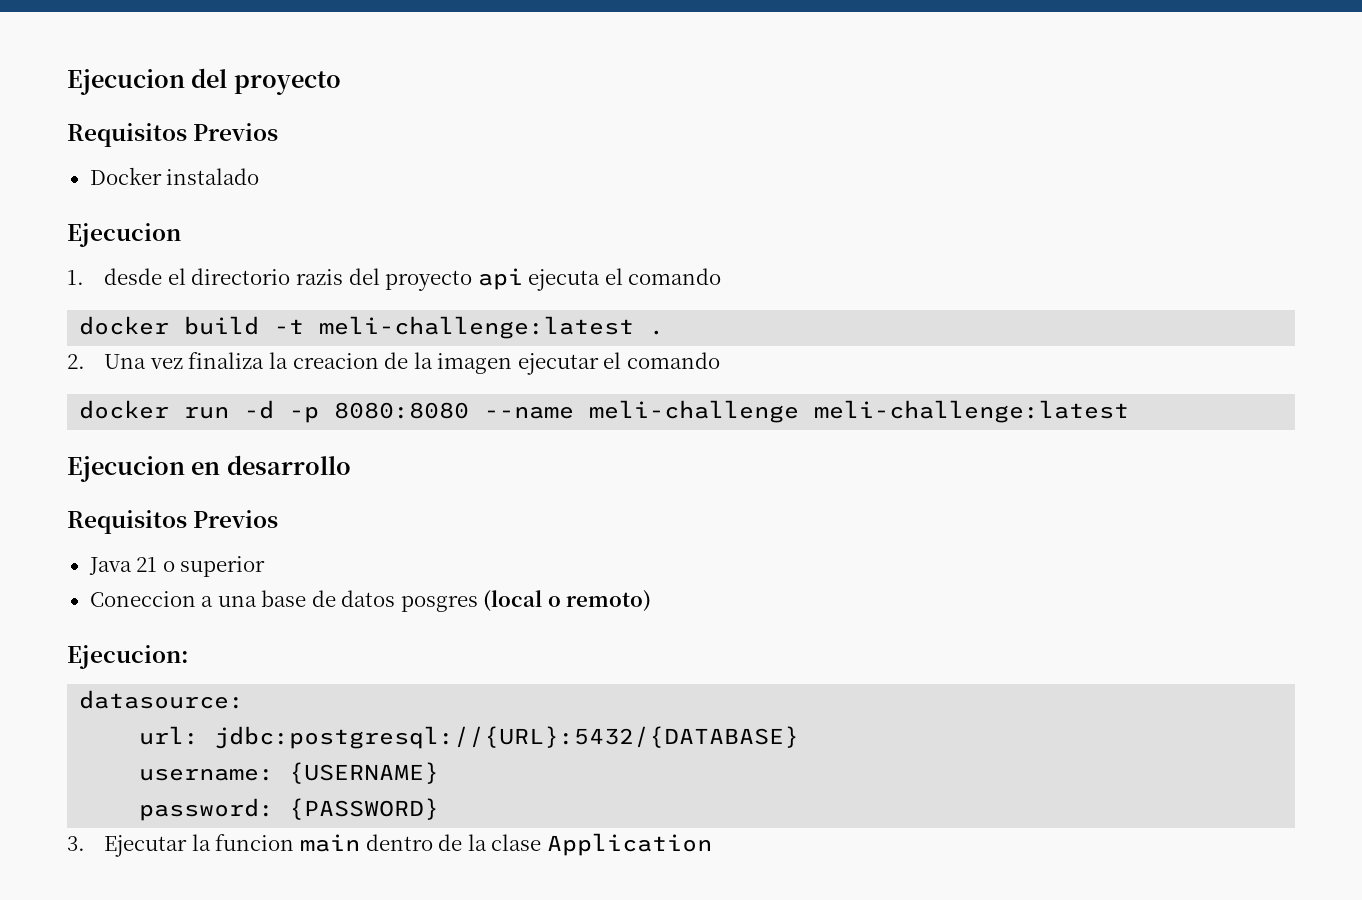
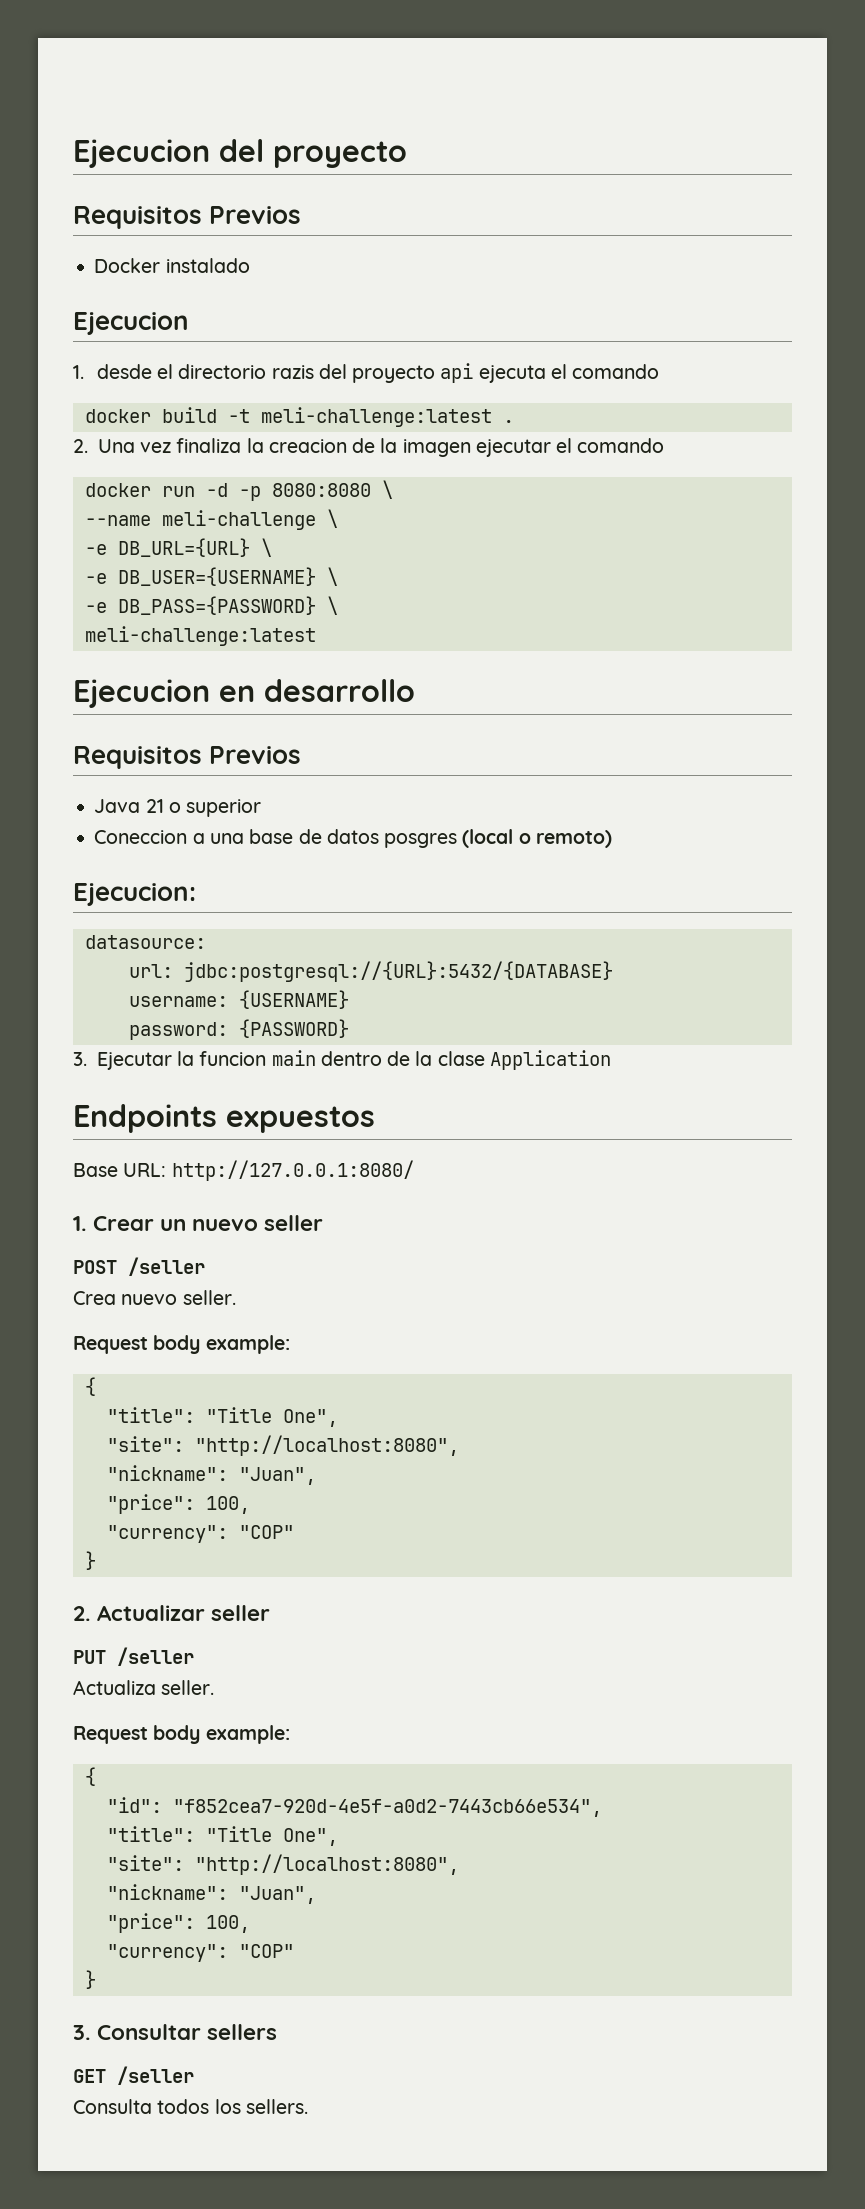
(470, 410) none -> [381,480,393,499] \ //
(800, 411) none -> [326,509,338,528] [84,538,272,557] [84,567,338,586] [84,596,338,615] \ // -e DB_URL={URL} \ // -e DB_USER={USERNAME} \ // -e DB_PASS={PASSWORD} \ //
(712, 844) none -> [73,1104,375,1133] [73,1160,414,1181] [73,1215,324,1231] [73,1257,205,1276] [73,1290,236,1305] [73,1335,290,1354] [84,1377,96,1396] [106,1407,338,1427] [106,1435,459,1456] [106,1465,316,1485] [106,1494,250,1514] [106,1525,294,1543] [84,1551,96,1570] [73,1605,271,1621] [73,1647,194,1666] [73,1680,215,1695] [73,1725,290,1744] [84,1767,96,1786] [106,1797,602,1817] [106,1826,338,1846] [106,1854,459,1875] [106,1884,316,1904] [106,1913,250,1933] [106,1944,294,1962] [84,1970,96,1989] [73,2024,278,2040] [73,2066,194,2085] [73,2099,308,2114] // Endpoints expuestos // Base URL: http://127.0.0.1:8080/ // 1. Crear un nuevo seller // POST /seller // Crea nuevo seller. // Request body example: // { // "title": "Title One", // "site": "http://localhost:8080", // "nickname": "Juan", // "price": 100, // "currency": "COP" // } // 2. Actualizar seller // PUT /seller // Actualiza seller. // Request body example: // { // "id": "f852cea7-920d-4e5f-a0d2-7443cb66e534", // "title": "Title One", // "site": "http://localhost:8080", // "nickname": "Juan", // "price": 100, // "currency": "COP" // } // 3. Consultar sellers // GET /seller // Consulta todos los sellers.

